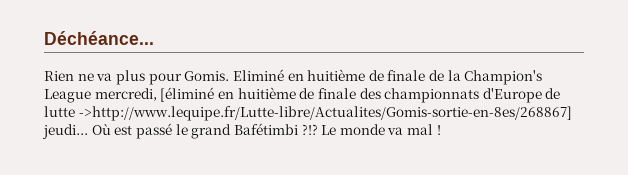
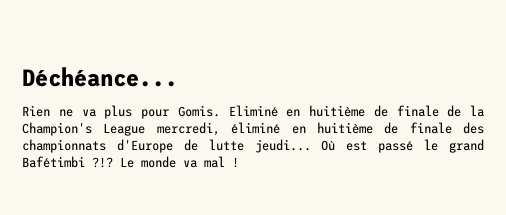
[160,87,215,102] [éliminé -> [231,122,281,134] éliminé
[78,106,572,121] ->http://www.lequipe.fr/Lutte-libre/Actualites/Gomis-sortie-en-8es/268867] -> (244, 145) none

